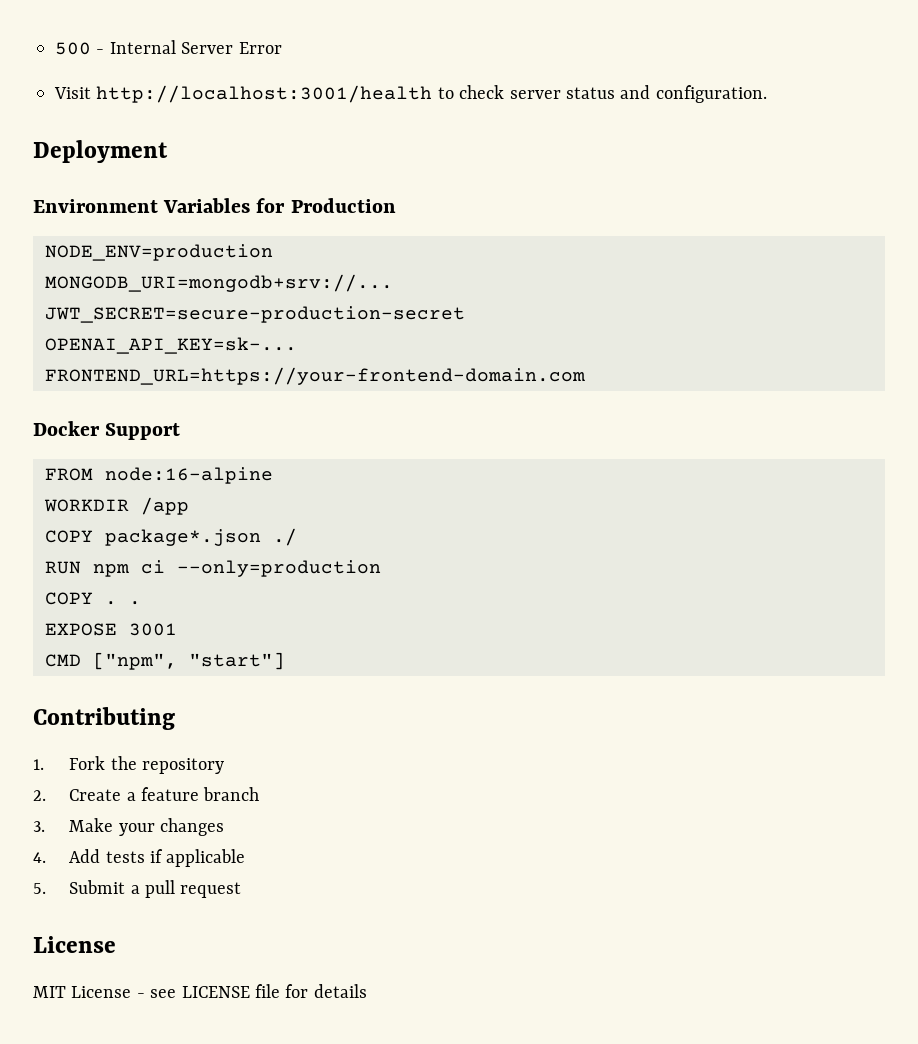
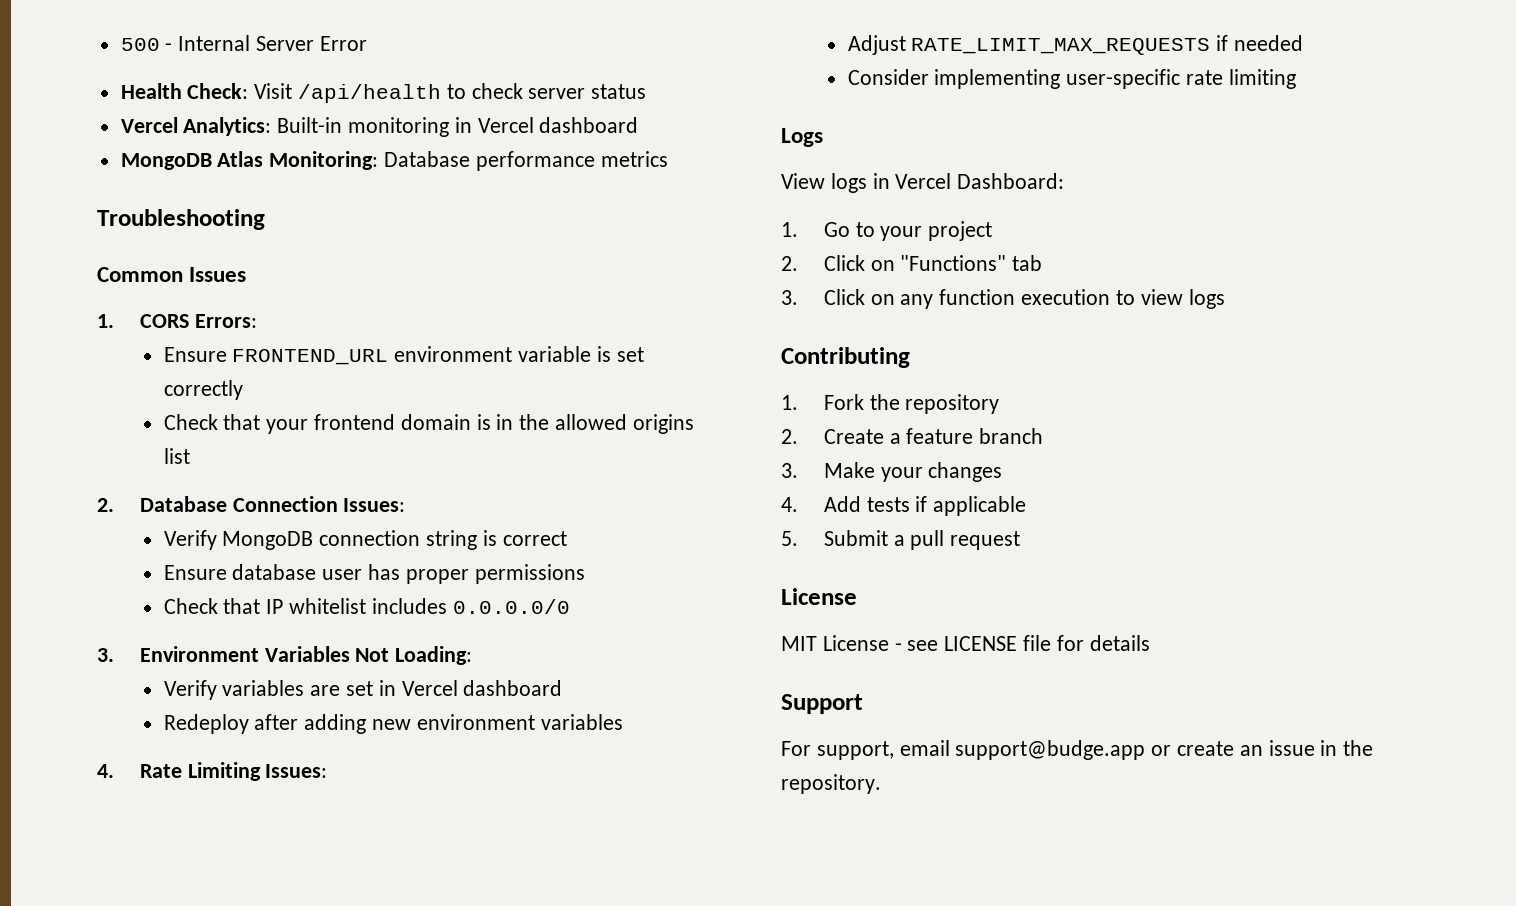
[54,85,433,103] Visit http://localhost:3001/health -> [120,83,442,103] Health Check: Visit /api/health
[620,85,767,103] [33,140,168,163] [33,198,396,213] [45,244,273,261] [45,274,393,292] [45,306,465,323] [45,337,297,354] [45,367,585,385] [33,421,181,440] [45,467,273,484] [44,497,189,515] [45,528,297,546] [45,560,381,577] [45,592,141,605] [45,623,177,636] [45,652,285,670] and configuration. // Deployment // Environment Variables for Production // NODE_ENV=production // MONGODB_URI=mongodb+srv://... // JWT_SECRET=secure-production-secret // OPENAI_API_KEY=sk-... // FRONTEND_URL=https://your-frontend-domain.com // Docker Support // FROM node:16-alpine // WORKDIR /app // COPY package*.json ./ // RUN npm ci --only=production // COPY . . // EXPOSE 3001 // CMD ["npm", "start"] -> [120,117,639,137] [120,151,668,171] [97,209,265,230] [97,267,247,282] [97,314,257,328] [163,346,644,365] [163,380,243,400] [163,414,694,434] [163,448,190,464] [97,496,406,512] [163,530,567,550] [163,564,585,584] [163,598,570,614] [97,646,473,665] [163,680,563,700] [163,714,623,734] [97,762,328,781] [847,35,1303,55] [847,69,1296,89] [781,128,823,147] [781,173,1065,193] [781,221,993,241] [781,255,1043,271] [781,289,1225,309] // Vercel Analytics: Built-in monitoring in Vercel dashboard // MongoDB Atlas Monitoring: Database performance metrics // Troubleshooting // Common Issues // 1. CORS Errors: // Ensure FRONTEND_URL environment variable is set correctly // Check that your frontend domain is in the allowed origins list // 2. Database Connection Issues: // Verify MongoDB connection string is correct // Ensure database user has proper permissions // Check that IP whitelist includes 0.0.0.0/0 // 3. Environment Variables Not Loading: // Verify variables are set in Vercel dashboard // Redeploy after adding new environment variables // 4. Rate Limiting Issues: // Adjust RATE_LIMIT_MAX_REQUESTS if needed // Consider implementing user-specific rate limiting // Logs // View logs in Vercel Dashboard: // 1. Go to your project // 2. Click on "Functions" tab // 3. Click on any function execution to view logs
(367, 991) none -> [781,694,863,714] [781,740,1374,760] [781,774,881,794] // Support // For support, email support@budge.app or create an issue in the repository.

